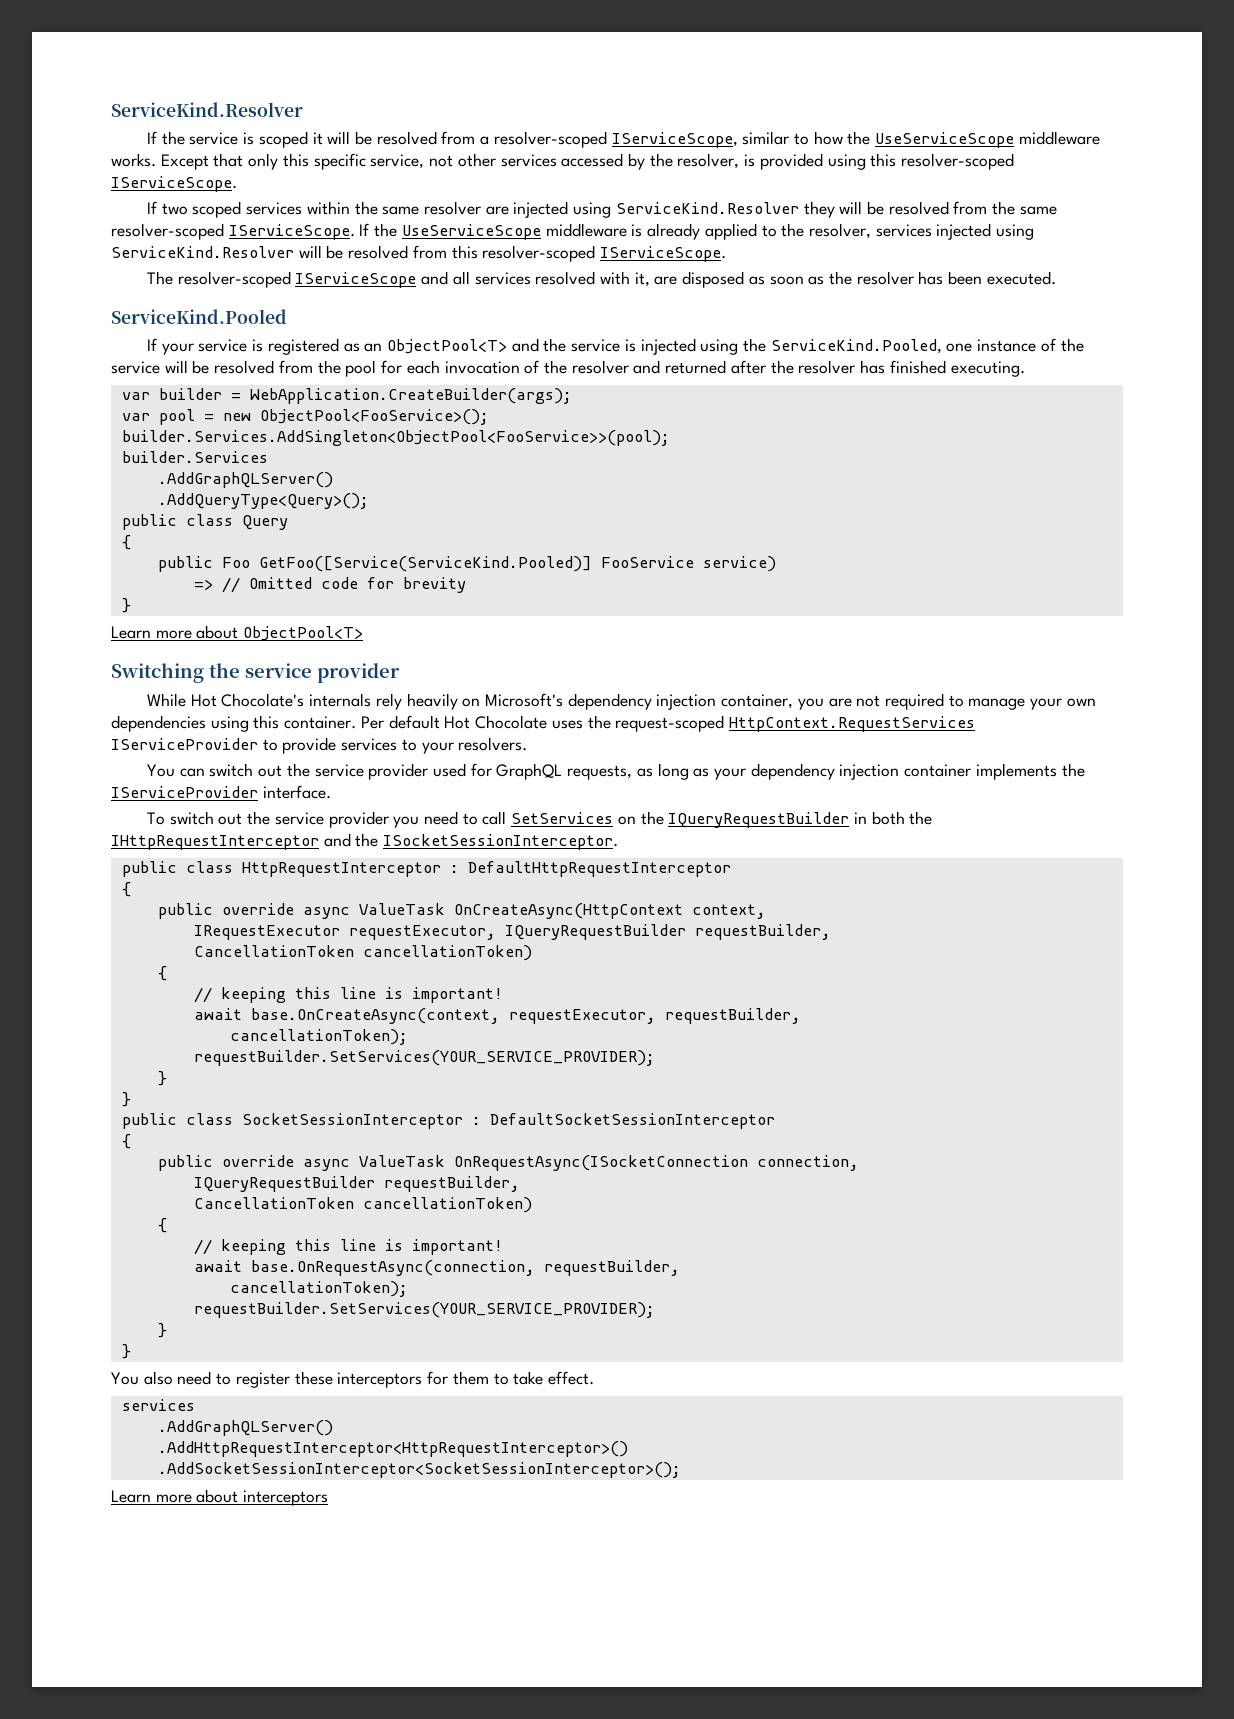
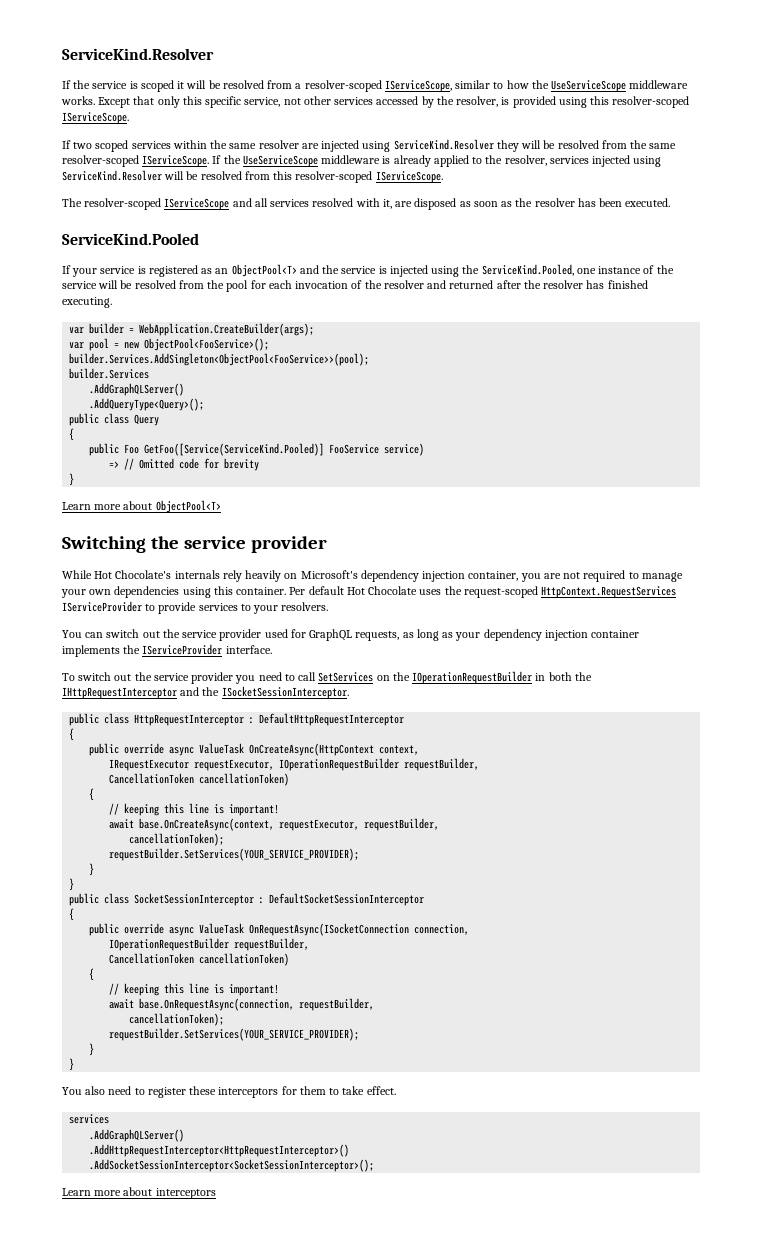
[668,812,850,828] IQueryRequestBuilder -> [412,671,533,684] IOperationRequestBuilder
[504,924,686,940] IQueryRequestBuilder -> [279,758,400,771] IOperationRequestBuilder
[193,1176,375,1192] IQueryRequestBuilder -> [109,938,230,951] IOperationRequestBuilder

